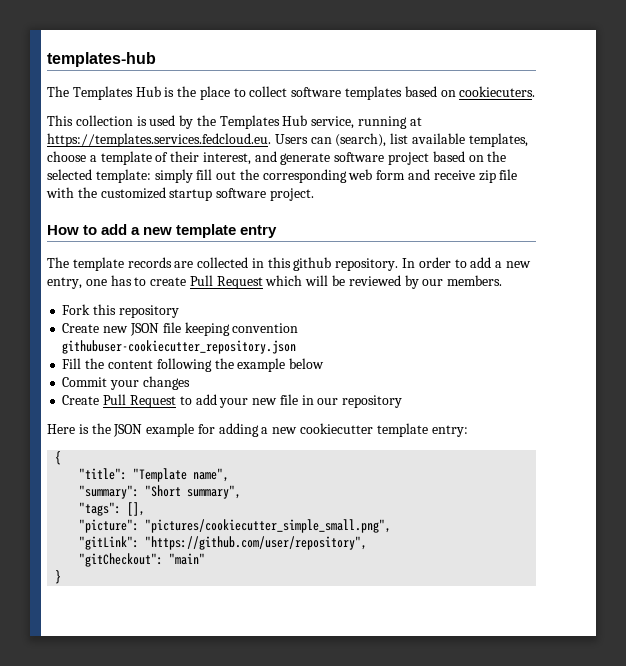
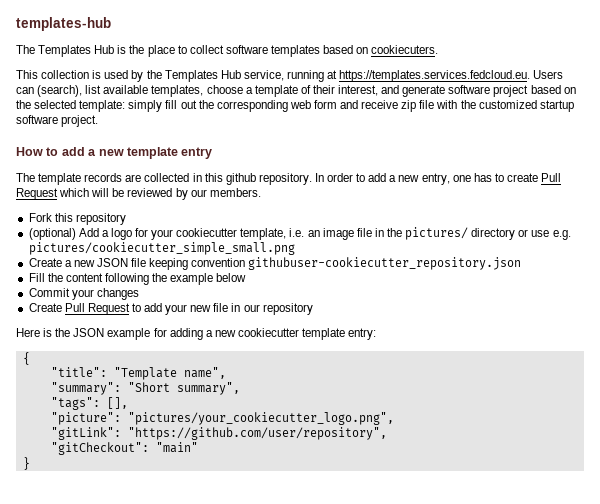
[62,323,100,333] // Create -> [28,227,571,240] [28,242,295,255] [28,258,72,267] // (optional) Add a logo for your cookiecutter template, i.e. an image file in the pictures/ directory or use e.g. pictures/cookiecutter_simple_small.png // Create a
[145,519,392,533] "pictures/cookiecutter_simple_small.png", -> [127,412,394,425] "pictures/your_cookiecutter_logo.png",

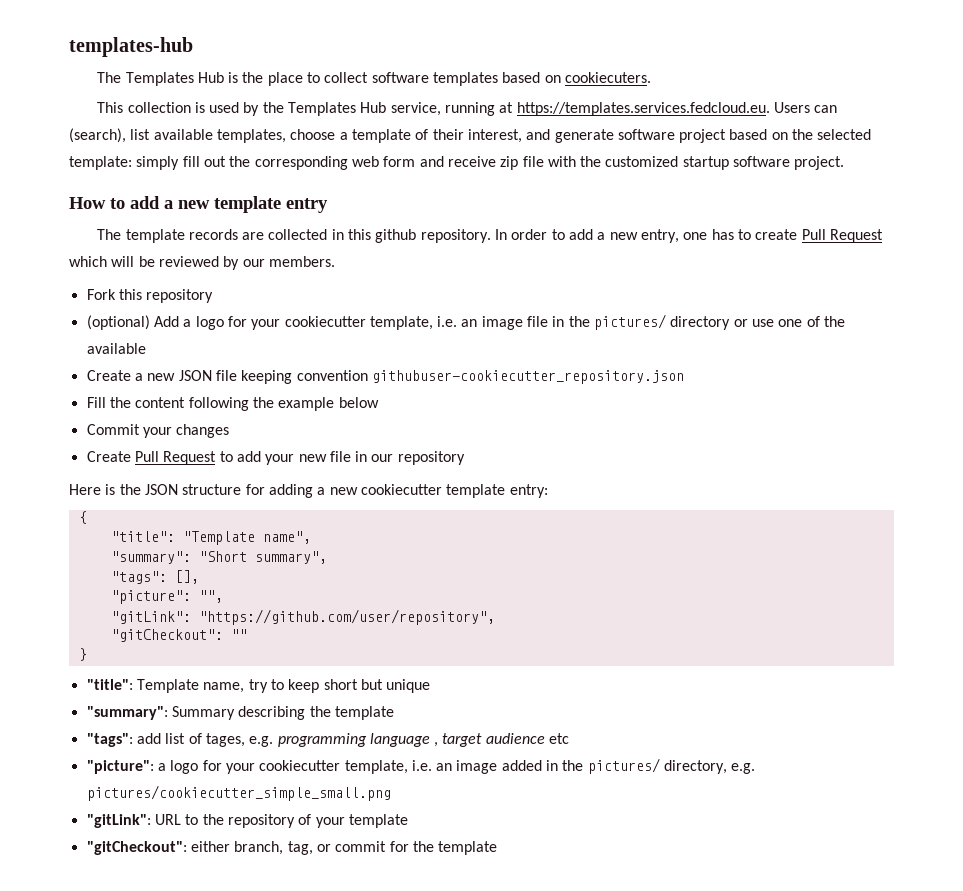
[552,230,571,240] [28,242,295,255] e.g. pictures/cookiecutter_simple_small.png -> [778,316,846,327] [86,343,146,354] one of the available
[107,328,151,340] example -> [182,484,242,495] structure
[127,412,394,425] "pictures/your_cookiecutter_logo.png", -> [198,590,223,603] "",
[155,442,198,453] "main" -> [230,629,247,640] ""
(30, 463) none -> [86,679,431,693] [86,706,394,720] [86,733,570,747] [86,758,756,774] [86,785,391,801] [86,814,408,828] [86,841,498,855] // "title": Template name, try to keep short but unique // "summary": Summary describing the template // "tags": add list of tages, e.g. programming language , target audience etc // "picture": a logo for your cookiecutter template, i.e. an image added in the pictures/ directory, e.g. pictures/cookiecutter_simple_small.png // "gitLink": URL to the repository of your template // "gitCheckout": either branch, tag, or commit for the template

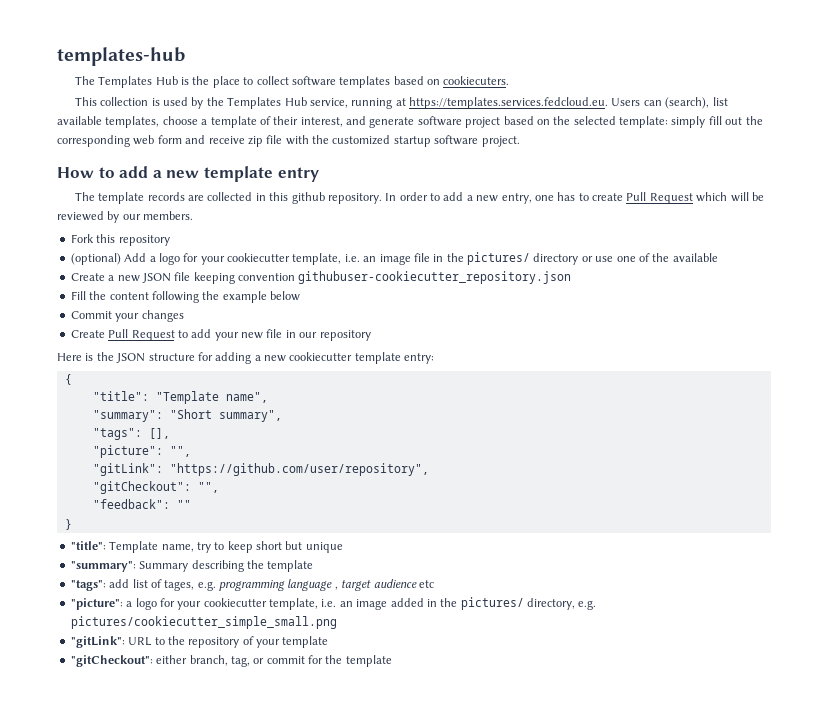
(223, 635) none -> [197,482,219,493] [92,499,170,509] "", // "feedback":

